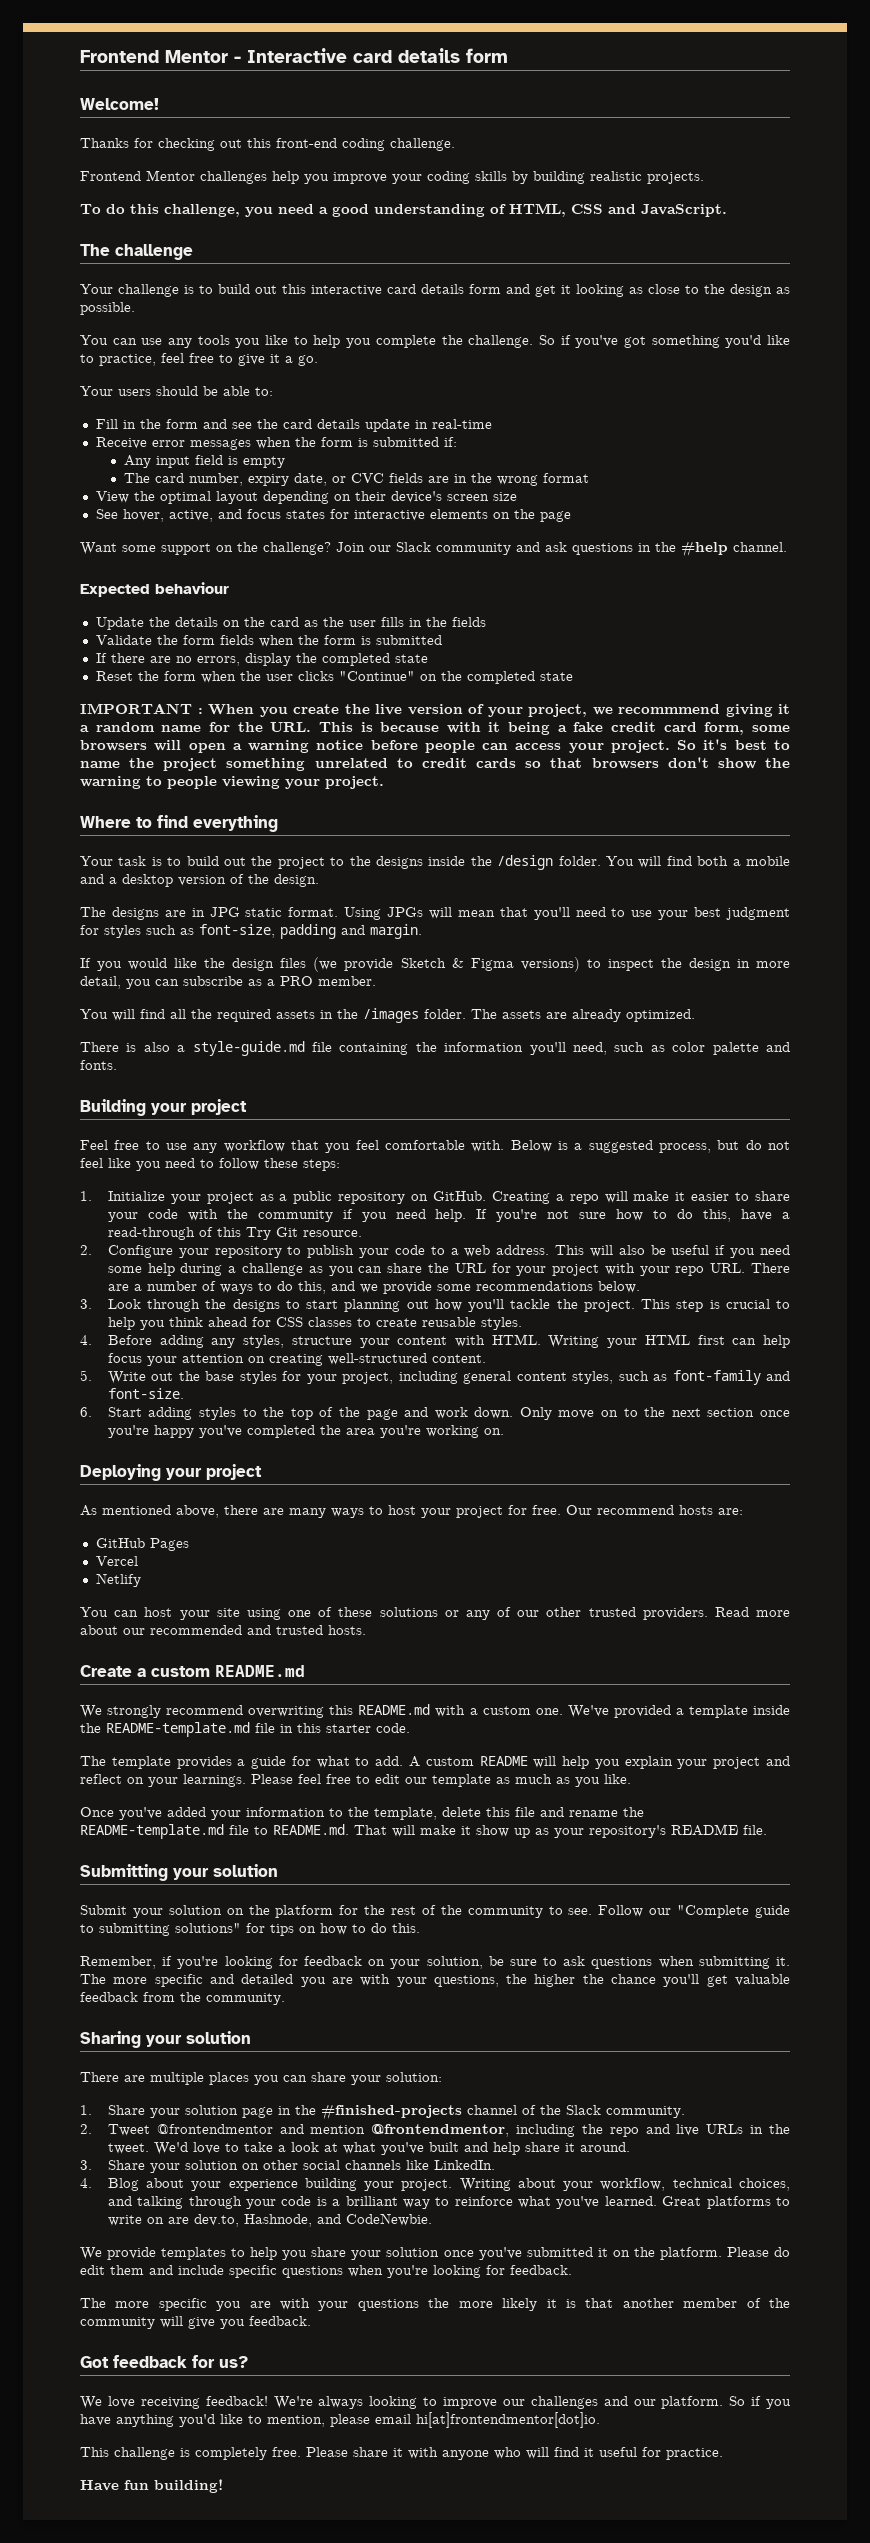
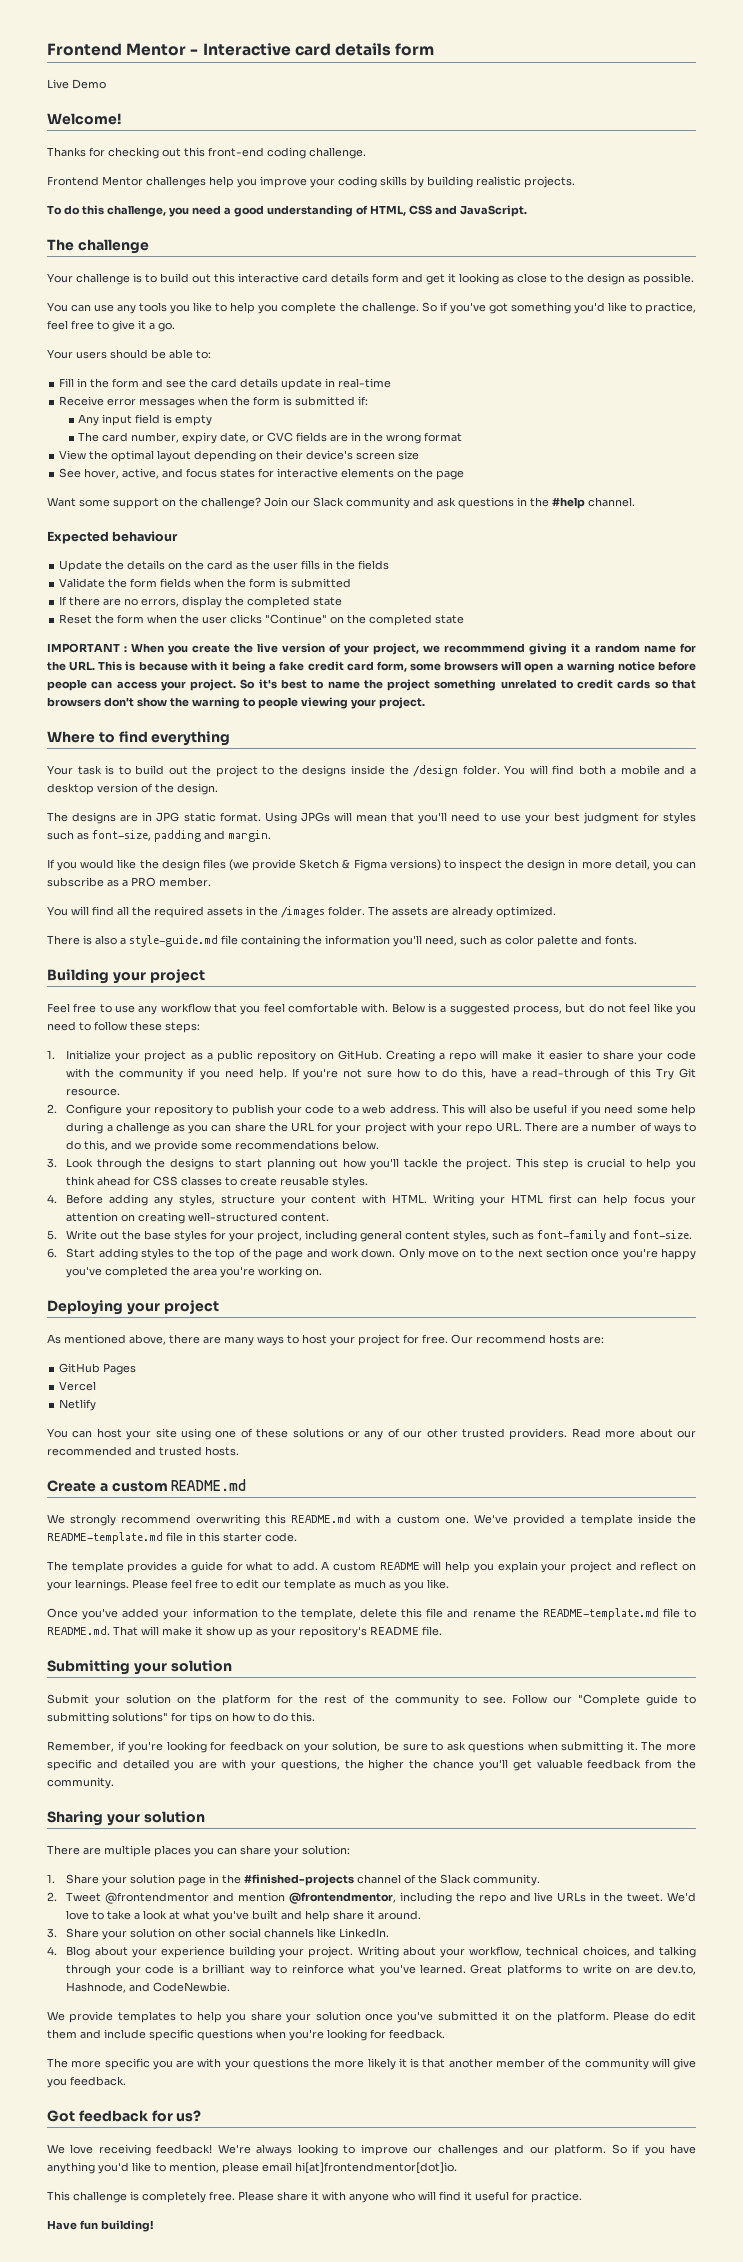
(508, 55) none -> [47,79,106,89] // Live Demo

